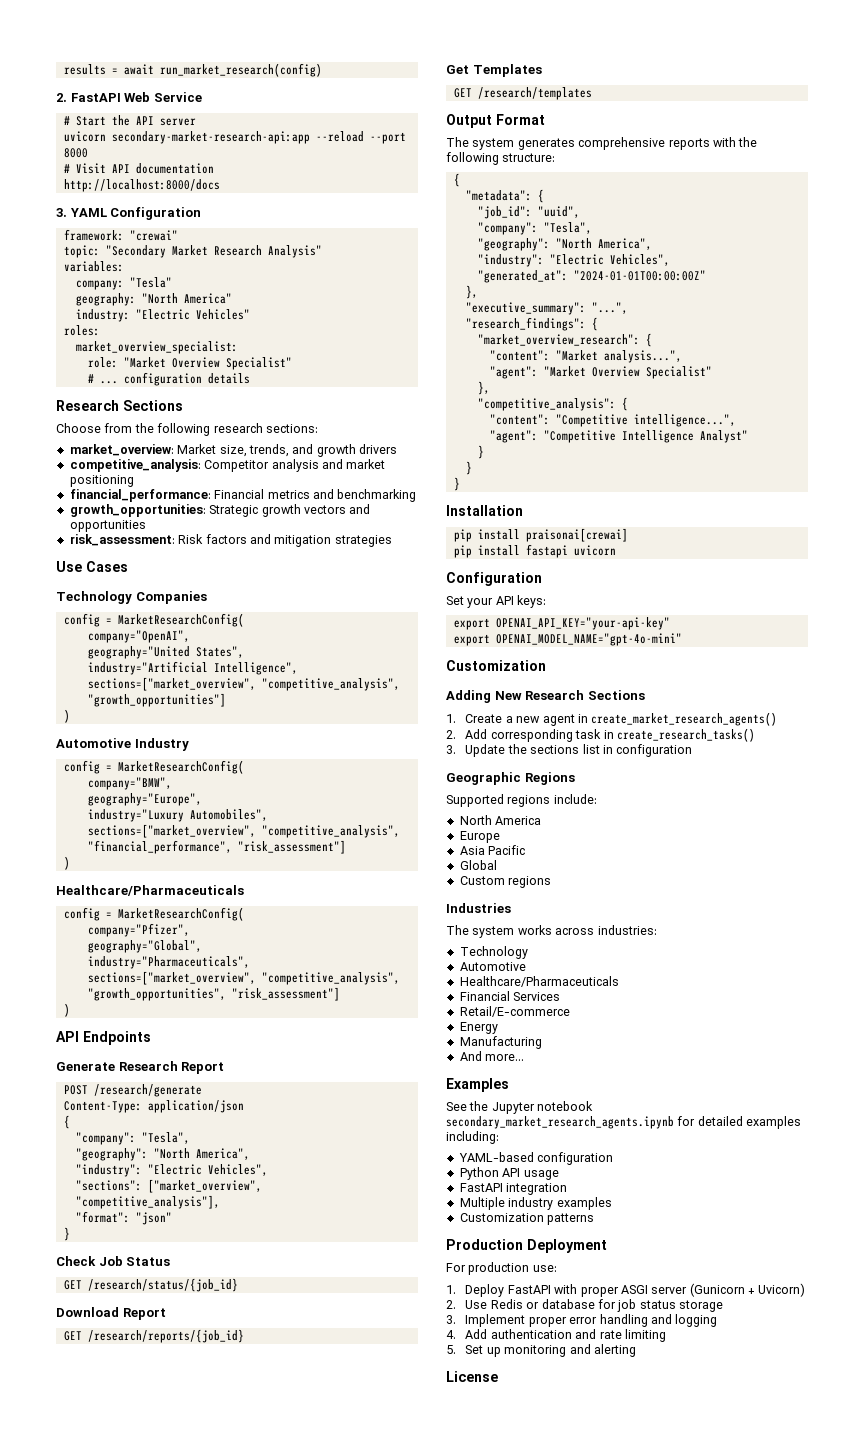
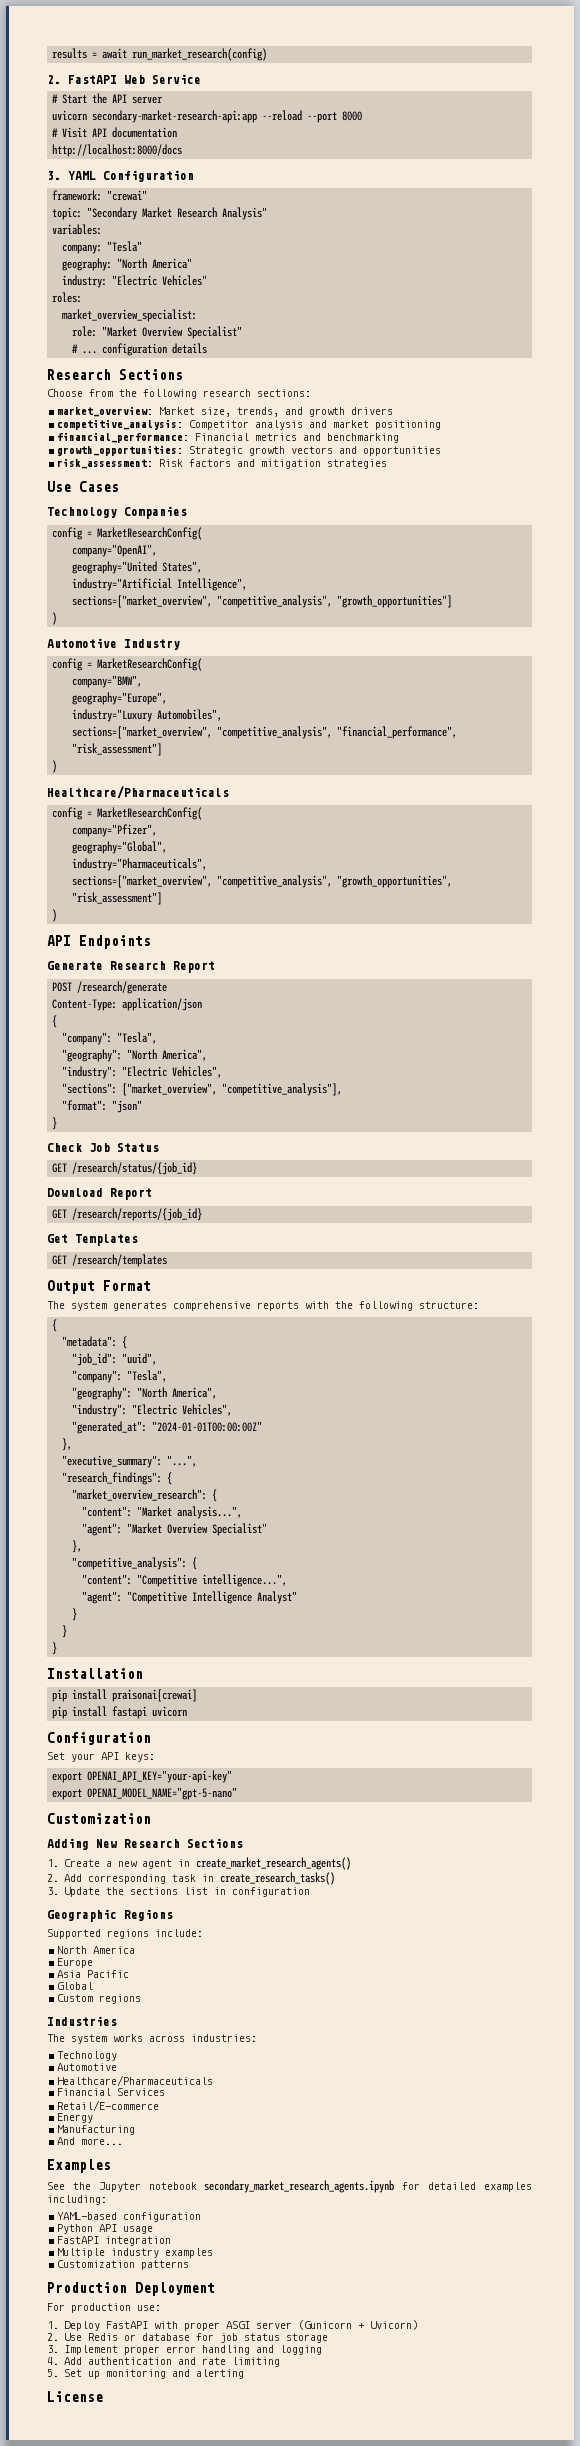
[495,633,682,646] OPENAI_MODEL_NAME="gpt-4o-mini" -> [87,1787,238,1800] OPENAI_MODEL_NAME="gpt-5-nano"

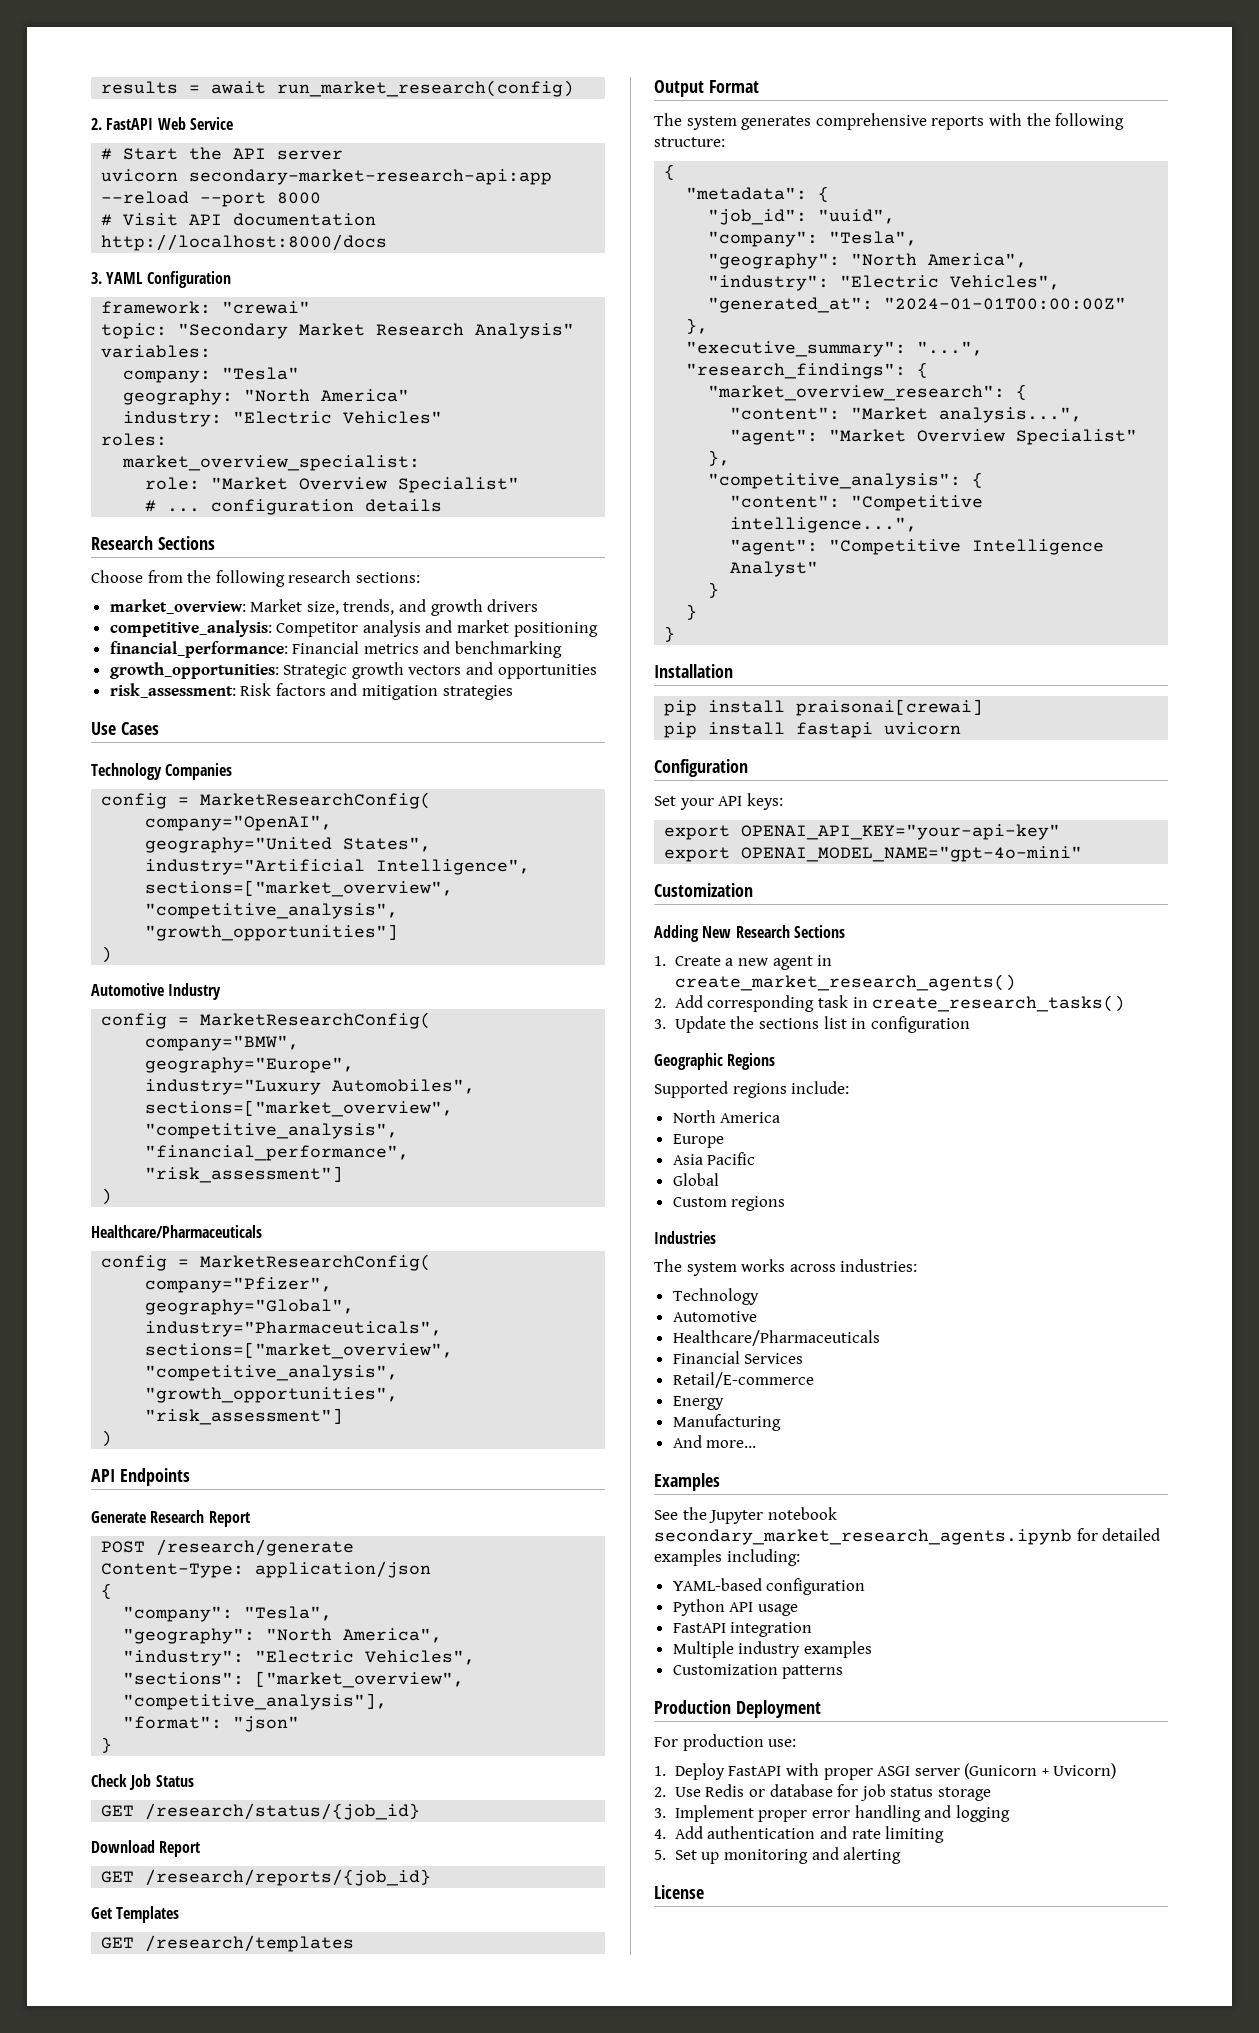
[87,1787,238,1800] OPENAI_MODEL_NAME="gpt-5-nano" -> [741,846,1083,862] OPENAI_MODEL_NAME="gpt-4o-mini"

